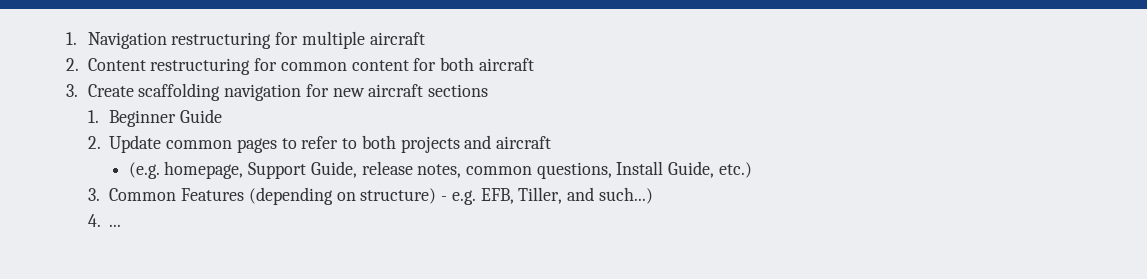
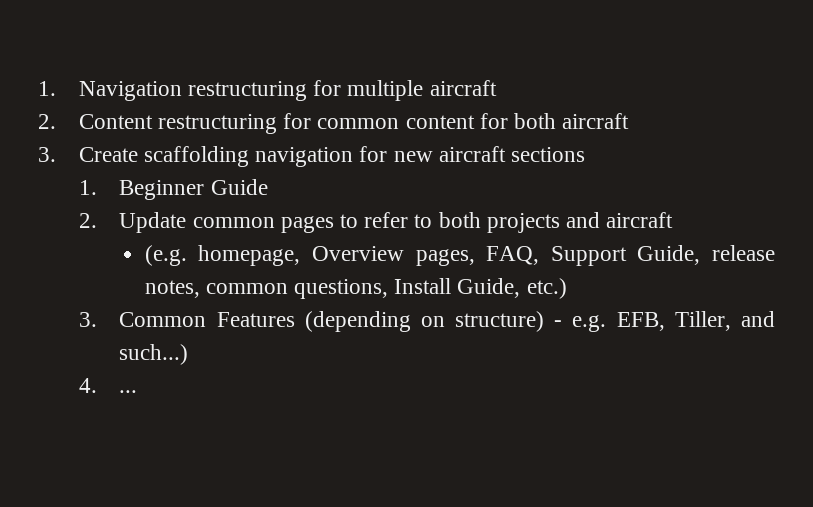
(244, 170) none -> [311,246,540,266] Overview pages, FAQ,

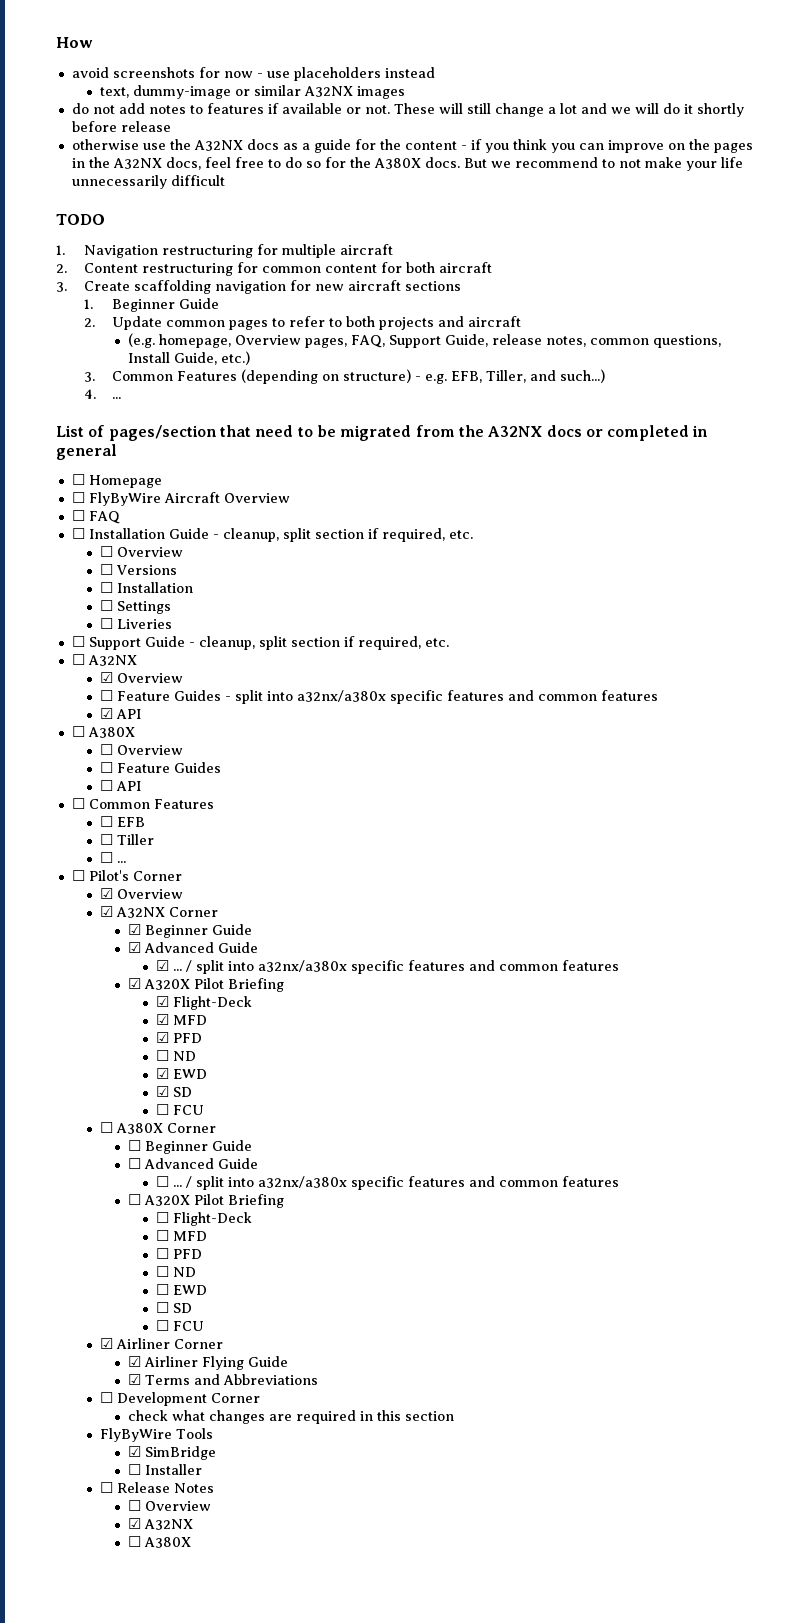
(38, 88) none -> [56,37,93,48] [71,67,435,81] [100,85,406,99] [71,103,744,117] [71,121,171,132] [71,139,753,153] [71,157,743,171] [71,175,225,189] [56,214,105,225] How // avoid screenshots for now - use placeholders instead // text, dummy-image or similar A32NX images // do not add notes to features if available or not. These will still change a lot and we will do it shortly before release // otherwise use the A32NX docs as a guide for the content - if you think you can improve on the pages in the A32NX docs, feel free to do so for the A380X docs. But we recommend to not make your life unnecessarily difficult // TODO //
(138, 391) none -> [56,425,709,441] [56,444,117,460] [71,474,162,488] [71,492,290,506] [71,510,120,524] [71,528,473,542] [100,546,184,557] [100,564,178,575] [100,582,194,593] [100,600,172,614] [100,618,173,629] [71,636,449,650] [71,654,137,666] [100,672,184,683] [100,690,659,704] [100,708,142,719] [71,726,135,738] [100,744,184,755] [100,762,222,773] [100,780,142,791] [71,798,214,809] [100,816,146,827] [100,834,155,845] [100,852,127,863] [71,870,182,881] [100,888,184,899] [100,906,219,918] [128,924,253,938] [128,942,259,953] [156,960,620,974] [128,978,285,992] [156,996,253,1010] [156,1014,208,1025] [156,1032,203,1043] [156,1050,197,1061] [156,1068,208,1079] [156,1086,193,1097] [156,1104,205,1115] [100,1122,217,1134] [128,1140,253,1154] [128,1158,259,1169] [156,1176,620,1190] [128,1194,285,1208] [156,1212,253,1226] [156,1230,208,1241] [156,1248,203,1259] [156,1266,197,1277] [156,1284,208,1295] [156,1302,193,1313] [156,1320,205,1331] [100,1338,224,1349] [128,1356,289,1370] [128,1374,319,1385] [100,1392,261,1406] [128,1410,455,1424] [100,1428,214,1442] [128,1446,217,1460] [128,1464,203,1475] [100,1482,215,1493] [128,1500,212,1511] [128,1518,194,1530] [128,1536,192,1548] // List of pages/section that need to be migrated from the A32NX docs or completed in general // ☐ Homepage // ☐ FlyByWire Aircraft Overview // ☐ FAQ // ☐ Installation Guide - cleanup, split section if required, etc. // ☐ Overview // ☐ Versions // ☐ Installation // ☐ Settings // ☐ Liveries // ☐ Support Guide - cleanup, split section if required, etc. // ☐ A32NX // ☑ Overview // ☐ Feature Guides - split into a32nx/a380x specific features and common features // ☑ API // ☐ A380X // ☐ Overview // ☐ Feature Guides // ☐ API // ☐ Common Features // ☐ EFB // ☐ Tiller // ☐ ... // ☐ Pilot's Corner // ☑ Overview // ☑ A32NX Corner // ☑ Beginner Guide // ☑ Advanced Guide // ☑ ... / split into a32nx/a380x specific features and common features // ☑ A320X Pilot Briefing // ☑ Flight-Deck // ☑ MFD // ☑ PFD // ☐ ND // ☑ EWD // ☑ SD // ☐ FCU // ☐ A380X Corner // ☐ Beginner Guide // ☐ Advanced Guide // ☐ ... / split into a32nx/a380x specific features and common features // ☐ A320X Pilot Briefing // ☐ Flight-Deck // ☐ MFD // ☐ PFD // ☐ ND // ☐ EWD // ☐ SD // ☐ FCU // ☑ Airliner Corner // ☑ Airliner Flying Guide // ☑ Terms and Abbreviations // ☐ Development Corner // check what changes are required in this section // FlyByWire Tools // ☑ SimBridge // ☐ Installer // ☐ Release Notes // ☐ Overview // ☑ A32NX // ☐ A380X

